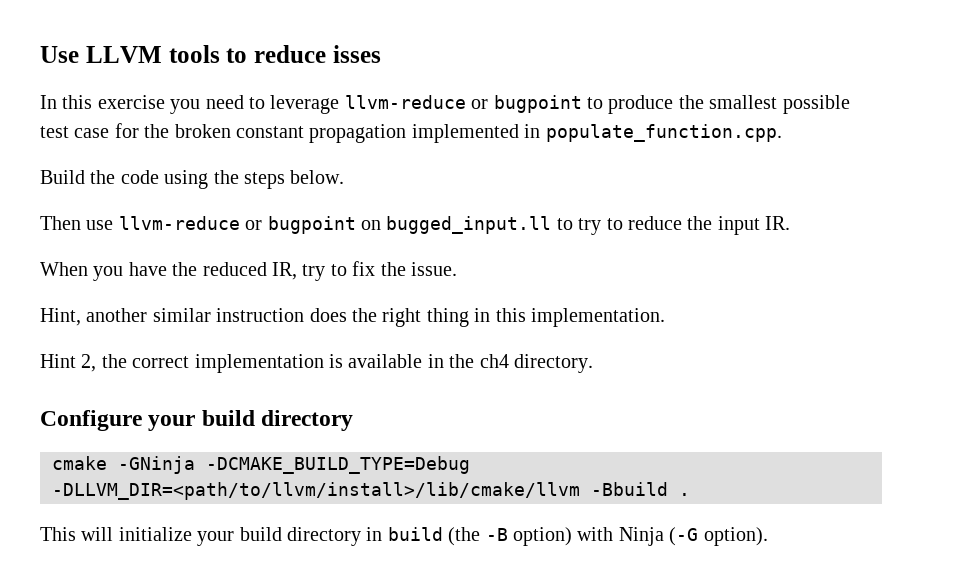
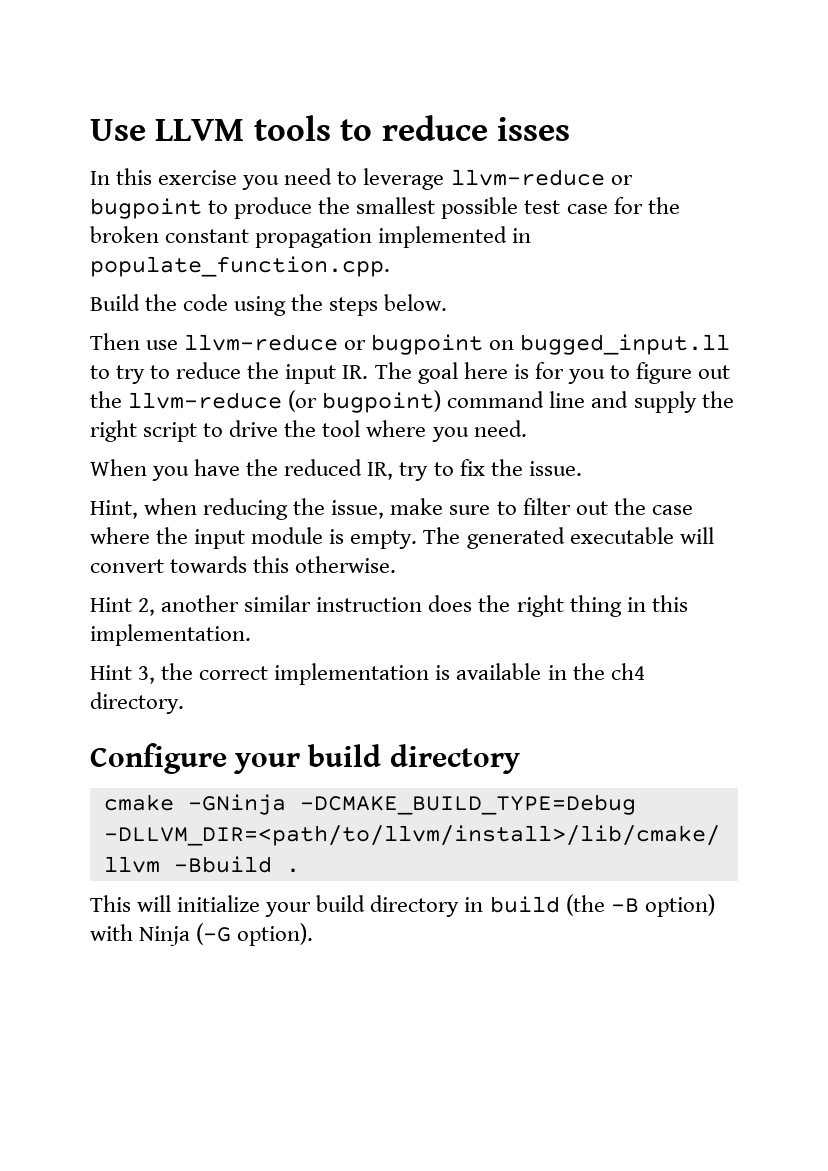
(791, 223) none -> [374,362,731,384] [90,390,734,413] [90,420,527,442] The goal here is for you to figure out the llvm-reduce (or bugpoint) command line and supply the right script to drive the tool where you need.
(81, 317) none -> [144,498,693,520] [90,527,714,549] [90,556,397,573] [90,597,156,616] when reducing the issue, make sure to filter out the case where the input module is empty. The generated executable will convert towards this otherwise. // Hint 2,
[81,354,97,372] 2, -> [138,666,156,684] 3,

